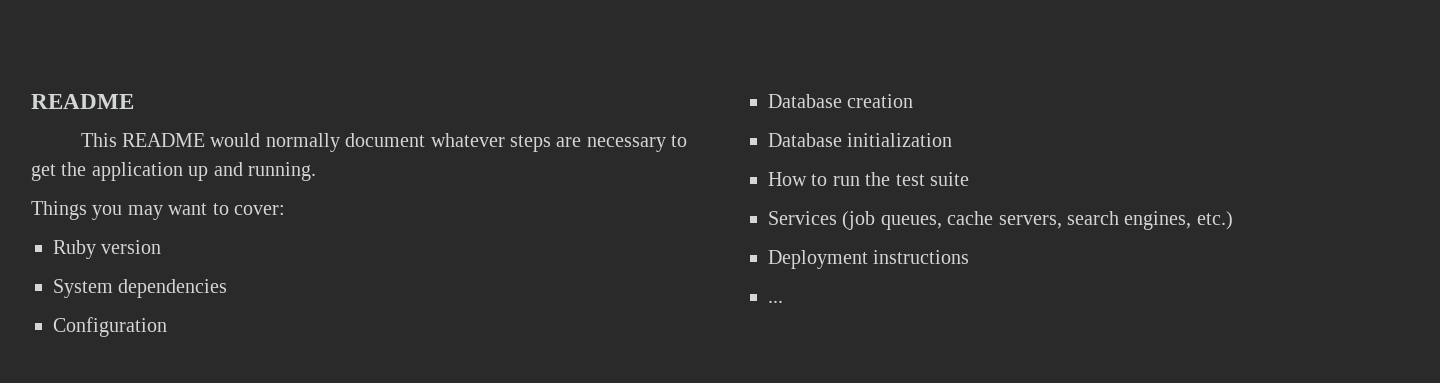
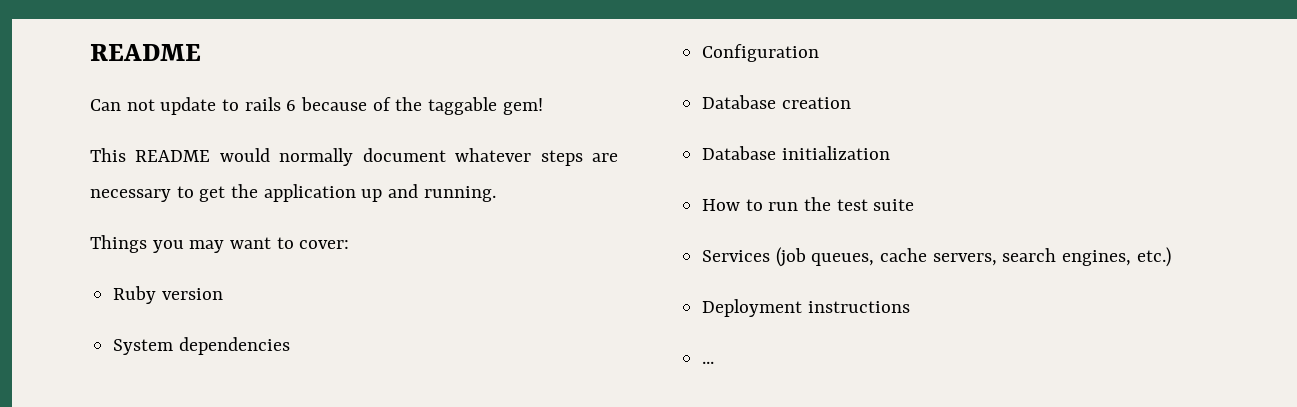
[31,94,134,109] README -> [90,44,201,61] [90,97,543,115] README // Can not update to rails 6 because of the taggable gem!

